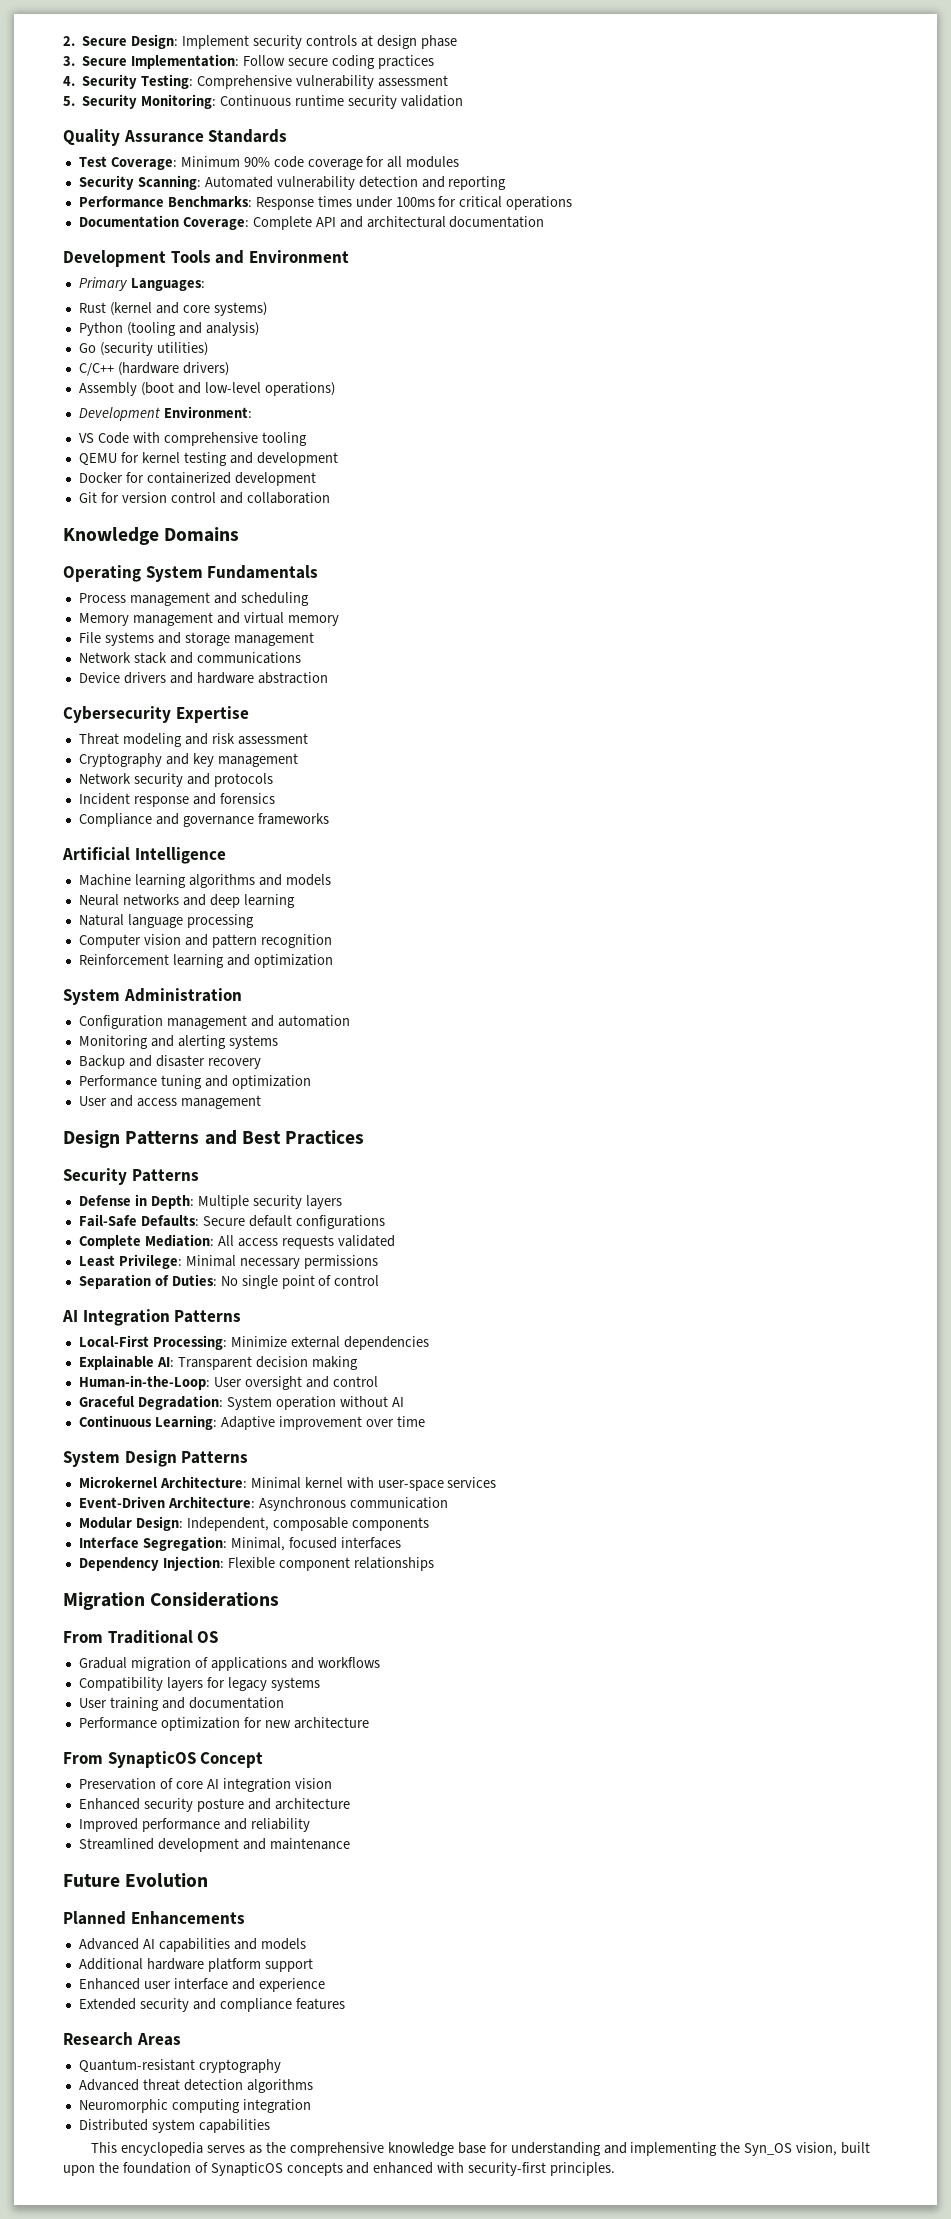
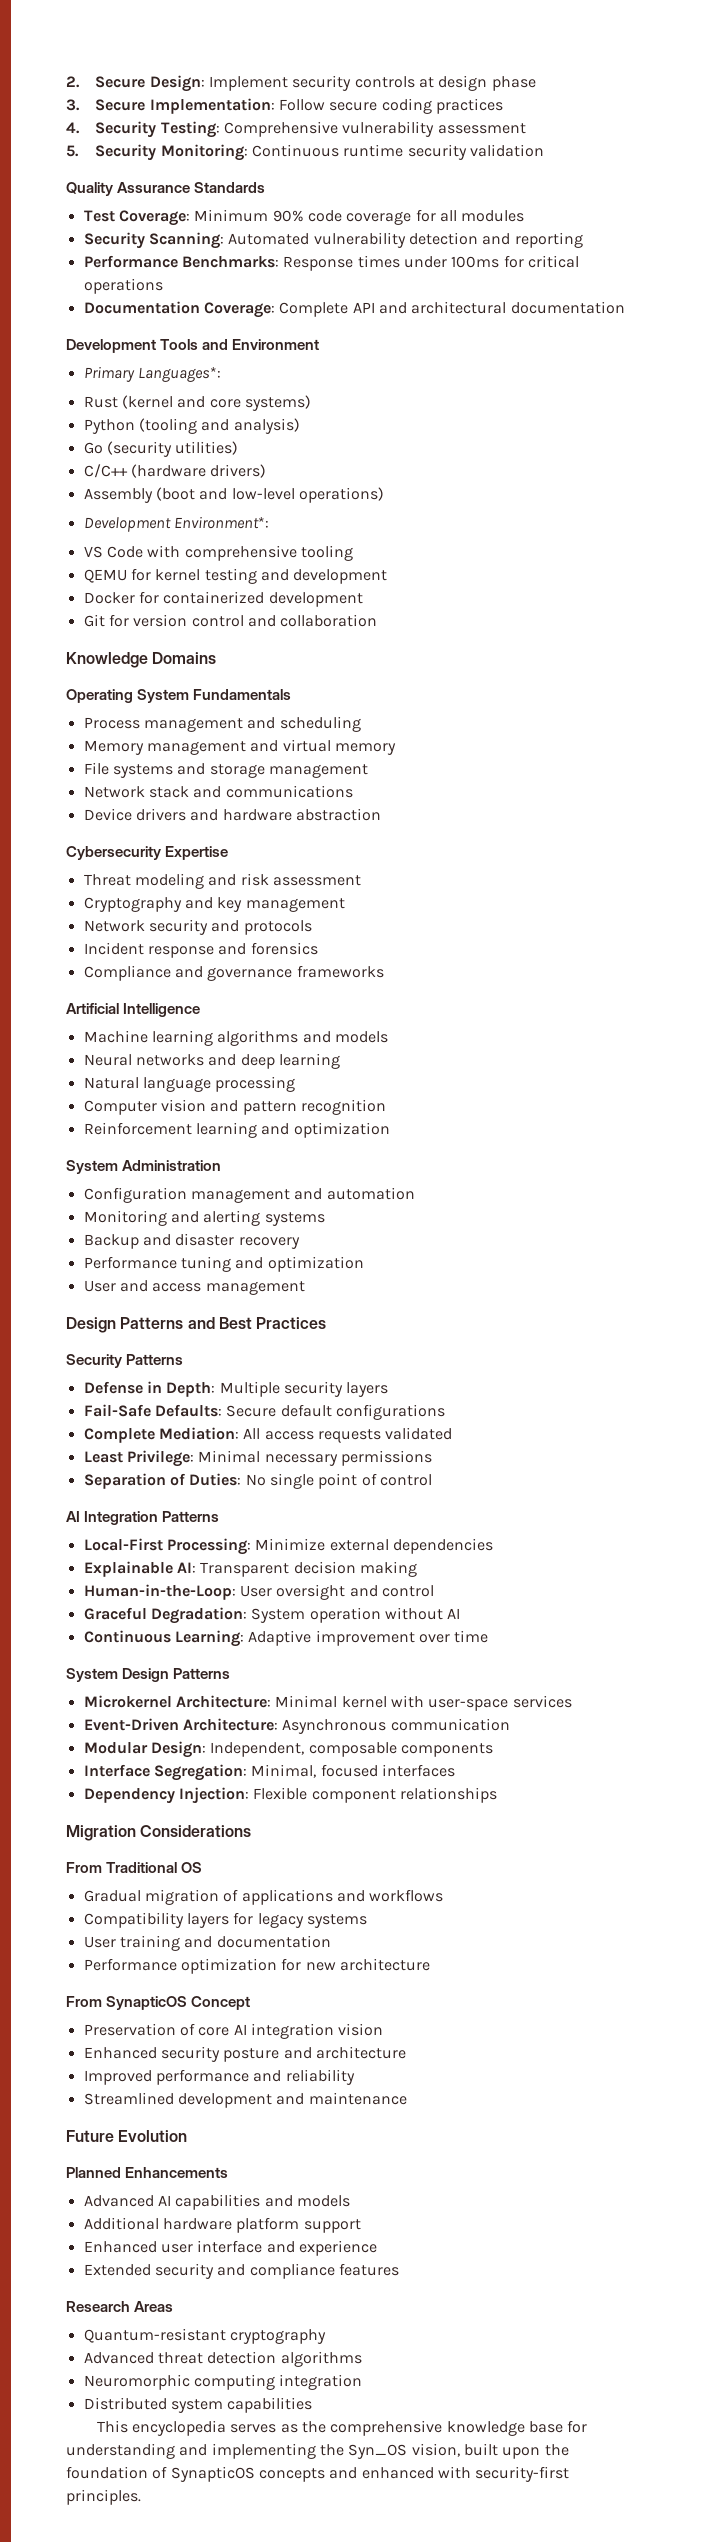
[130,278,205,291] Languages: -> [137,367,221,382] Languages*:
[163,406,252,418] Environment: -> [173,516,269,529] Environment*:

